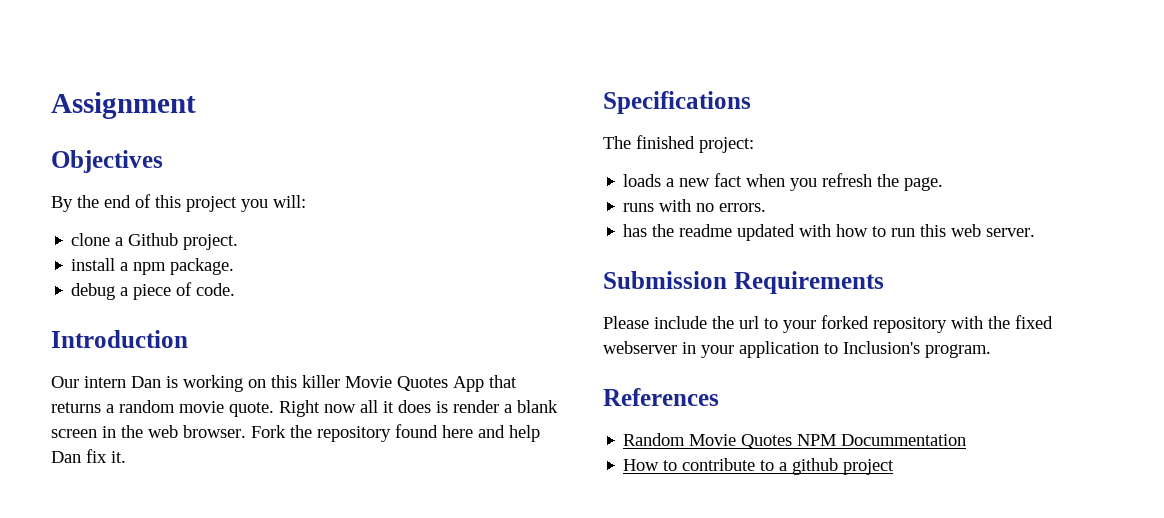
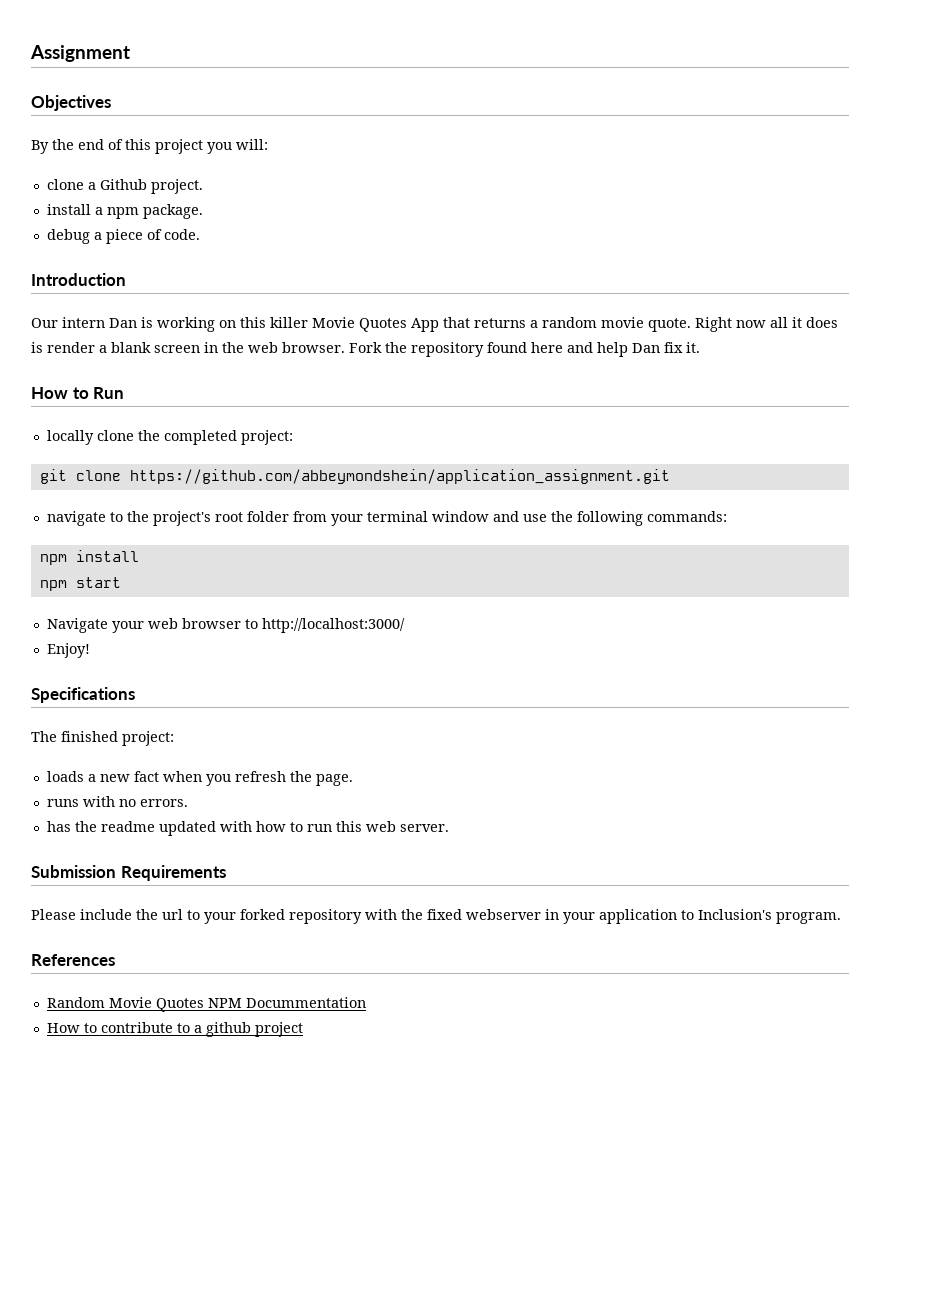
(126, 457) none -> [31,387,125,399] [46,430,293,445] [39,469,670,484] [46,511,727,526] [39,550,139,565] [39,577,121,591] [46,618,405,633] [46,643,90,658] // How to Run // locally clone the completed project: // git clone https://github.com/abbeymondshein/application_assignment.git // navigate to the project's root folder from your terminal window and use the following commands: // npm install // npm start // Navigate your web browser to http://localhost:3000/ // Enjoy!

